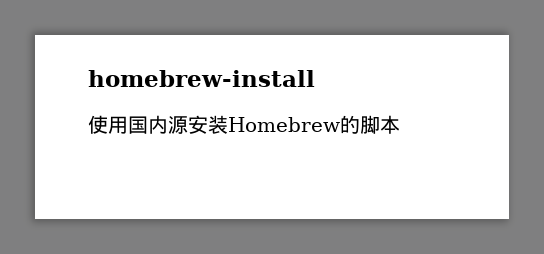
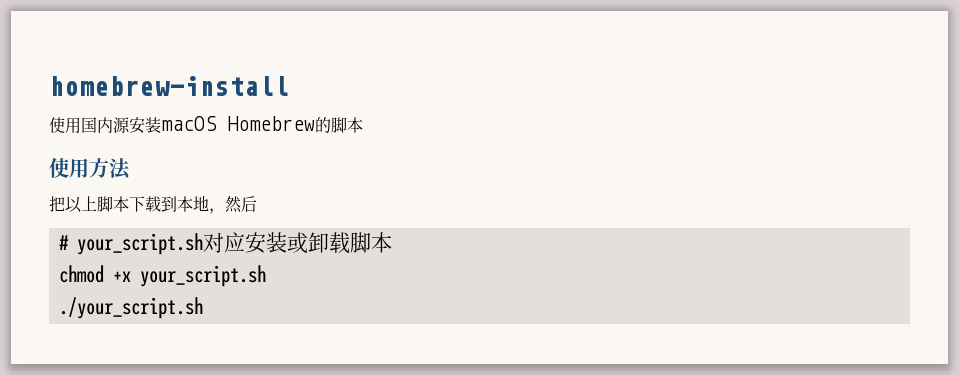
(228, 124) none -> [161,116,217,131] macOS
(400, 124) none -> [49,158,131,180] [49,195,257,214] [58,232,392,255] [58,265,266,287] [58,297,203,319] // 使用方法 // 把以上脚本下载到本地，然后 // # your_script.sh对应安装或卸载脚本 // chmod +x your_script.sh // ./your_script.sh

